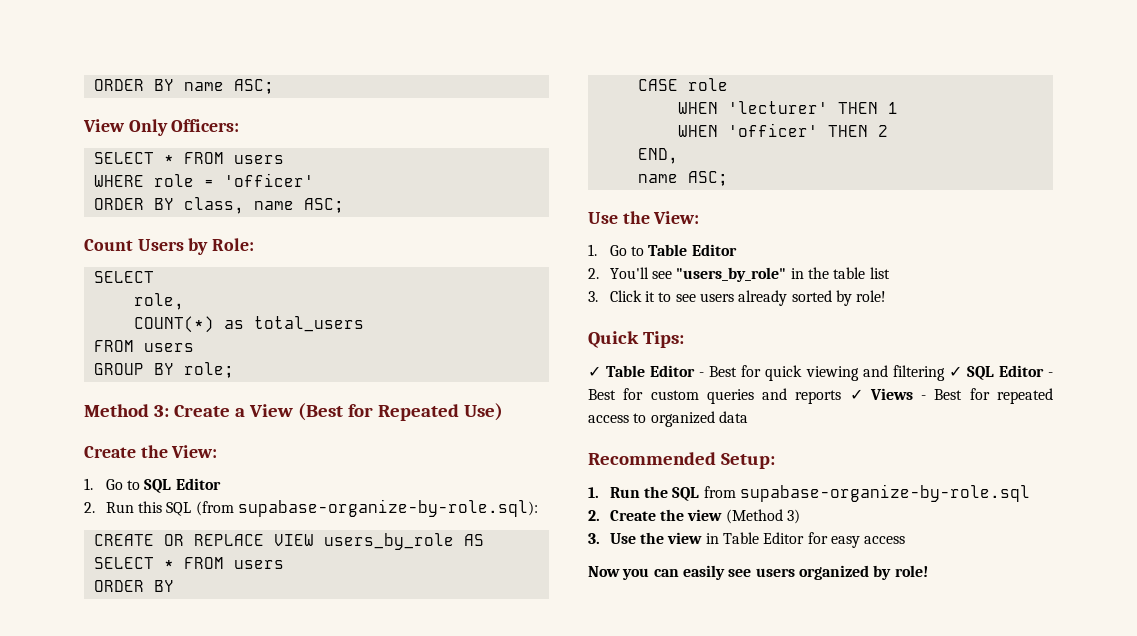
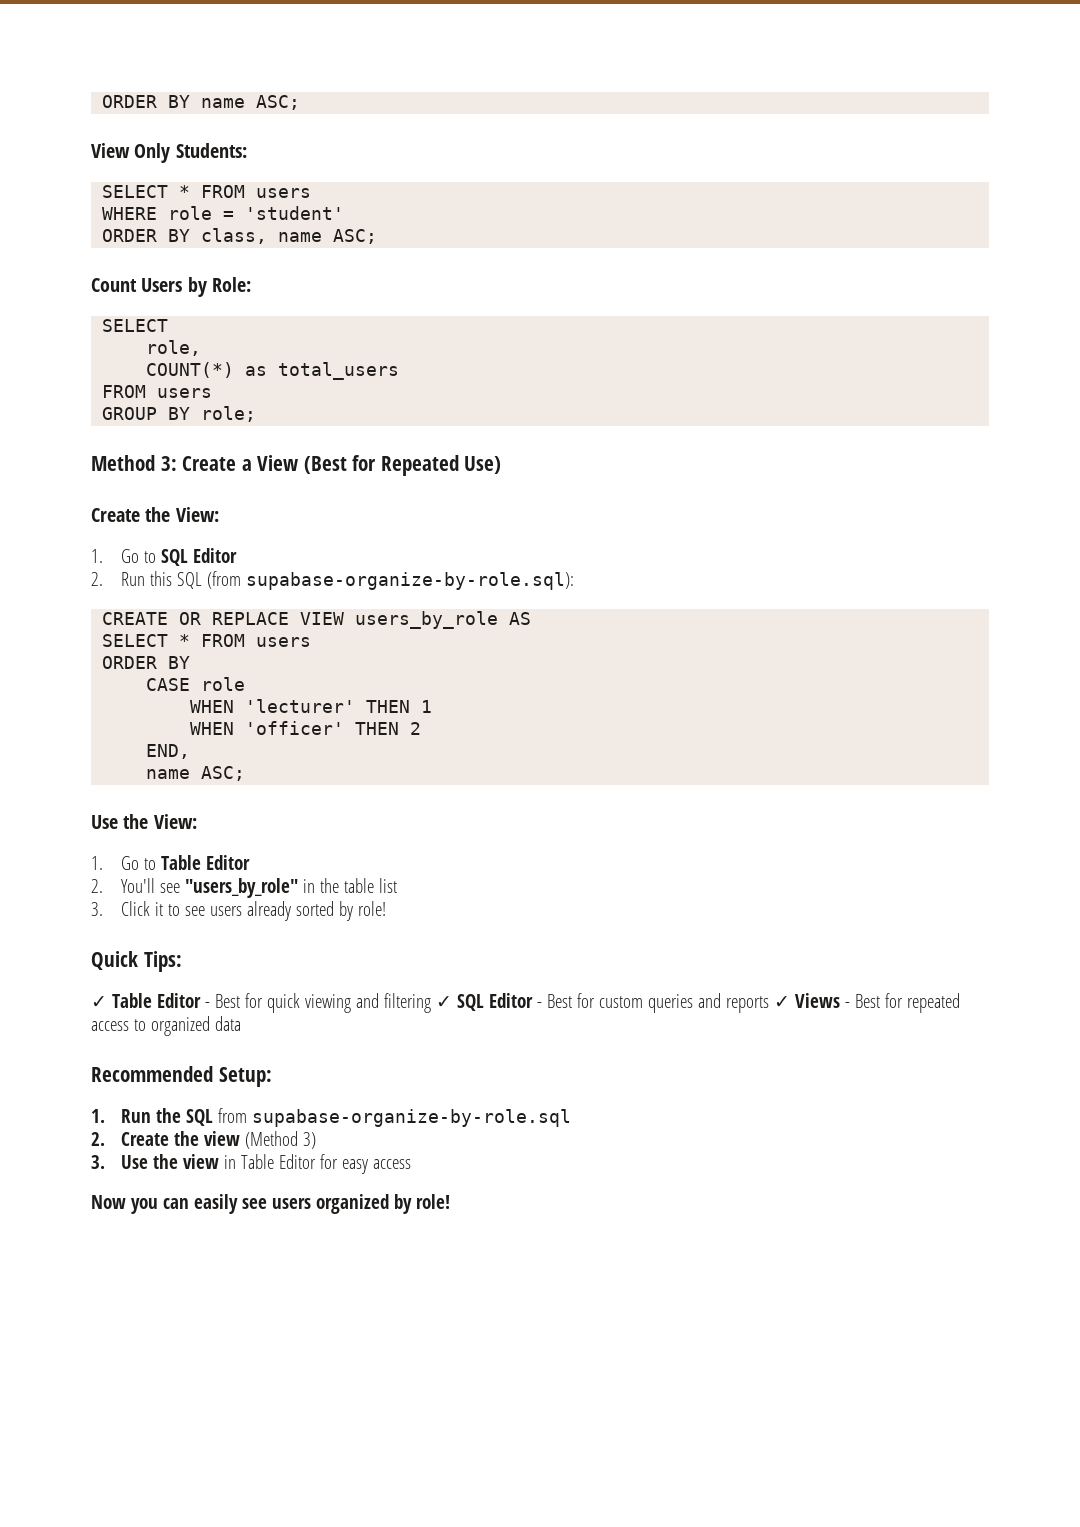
[171,119,240,132] Officers: -> [175,143,247,158] Students:
[223,173,314,187] 'officer' -> [245,206,345,220] 'student'

